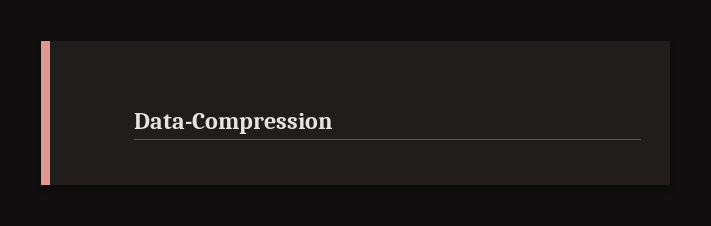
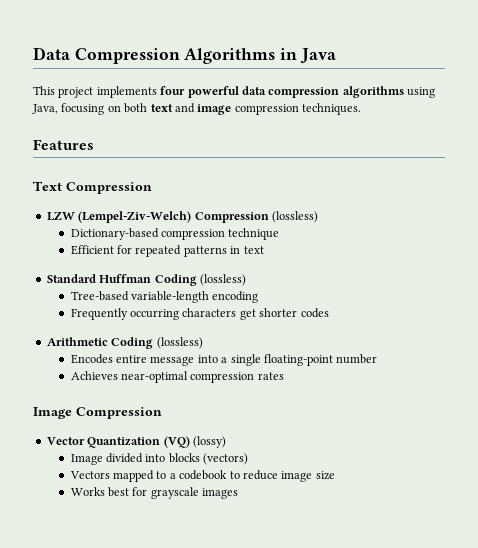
[134,113,333,134] Data-Compression -> [33,47,336,64] [33,86,435,98] [32,103,361,115] [33,139,94,150] [33,181,152,194] [46,211,318,223] [70,228,280,240] [70,245,264,257] [46,274,246,286] [70,291,259,303] [70,308,329,320] [46,337,203,349] [70,354,378,366] [70,371,284,383] [33,407,162,419] [46,436,226,448] [70,453,249,465] [69,470,335,482] [70,487,239,499] Data Compression Algorithms in Java // This project implements four powerful data compression algorithms using Java, focusing on both text and image compression techniques. // Features // Text Compression // LZW (Lempel-Ziv-Welch) Compression (lossless) // Dictionary-based compression technique // Efficient for repeated patterns in text // Standard Huffman Coding (lossless) // Tree-based variable-length encoding // Frequently occurring characters get shorter codes // Arithmetic Coding (lossless) // Encodes entire message into a single floating-point number // Achieves near-optimal compression rates // Image Compression // Vector Quantization (VQ) (lossy) // Image divided into blocks (vectors) // Vectors mapped to a codebook to reduce image size // Works best for grayscale images

